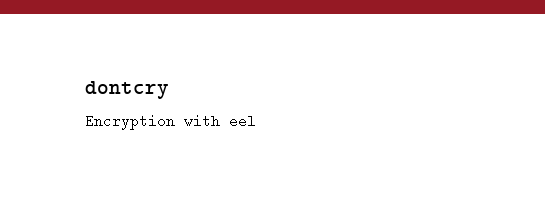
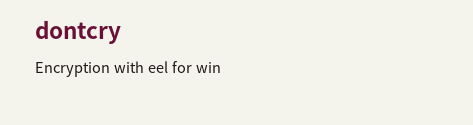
(256, 121) none -> [171,61,221,73] for win

